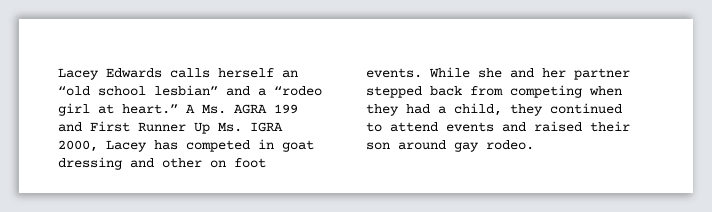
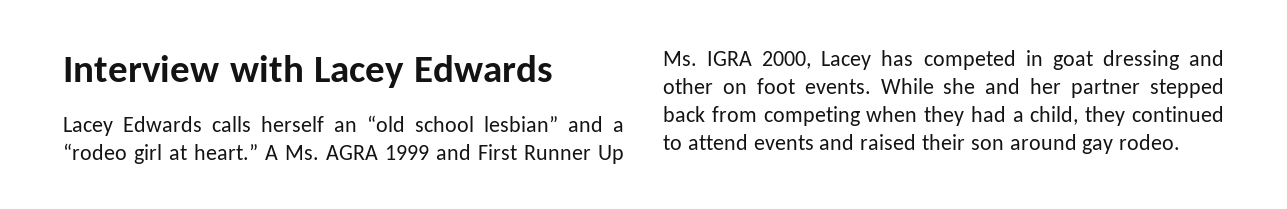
(58, 74) none -> [63,55,553,88] Interview with Lacey Edwards //
[274,104,298,114] 199 -> [385,145,429,160] 1999

